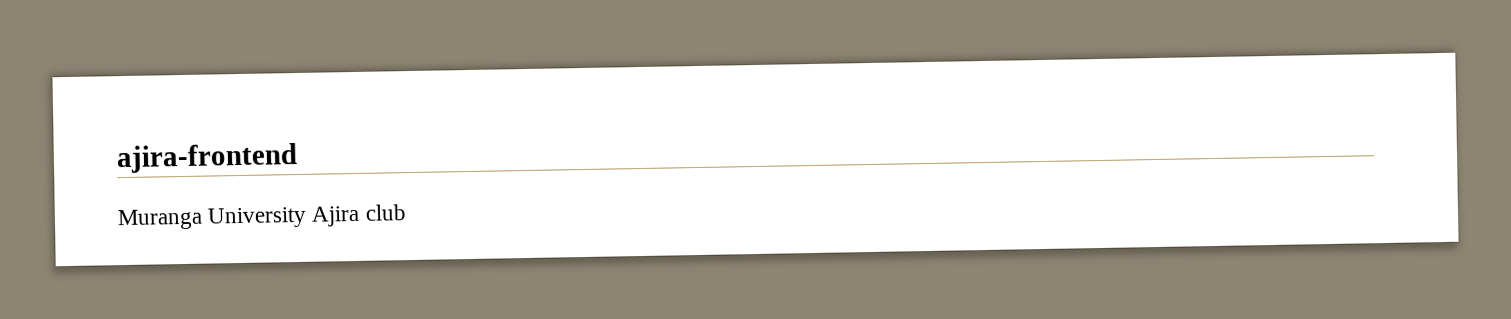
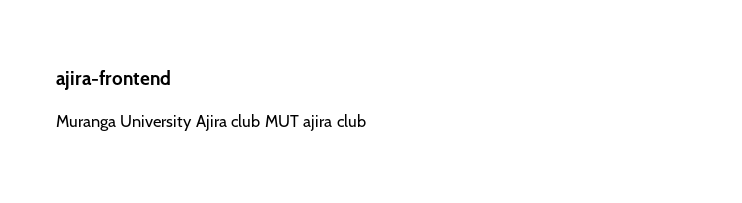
(407, 212) none -> [264,114,366,131] MUT ajira club

